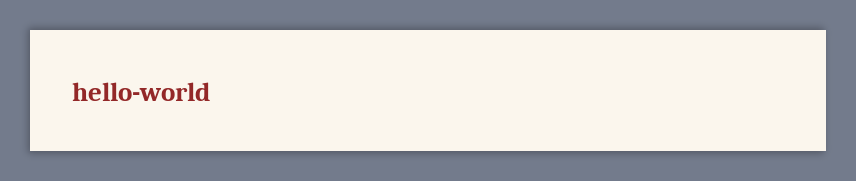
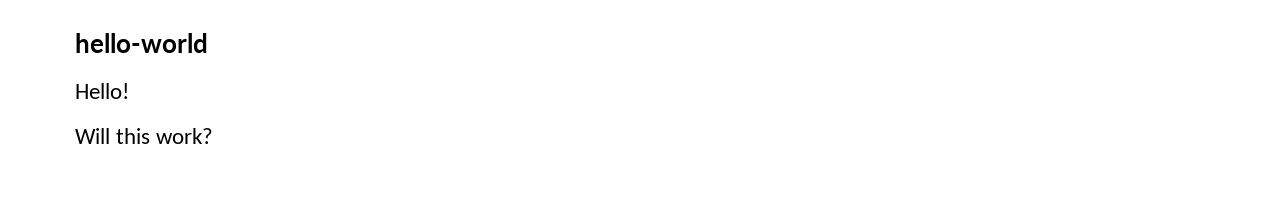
(210, 91) none -> [75,83,129,99] [75,128,214,144] // Hello! // Will this work?

